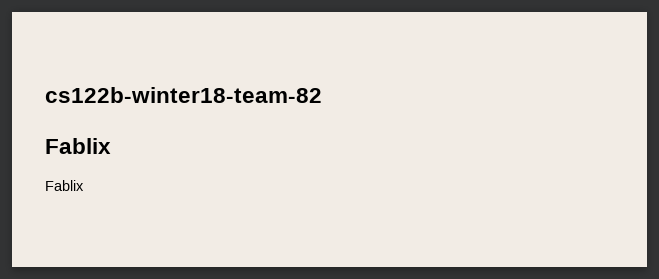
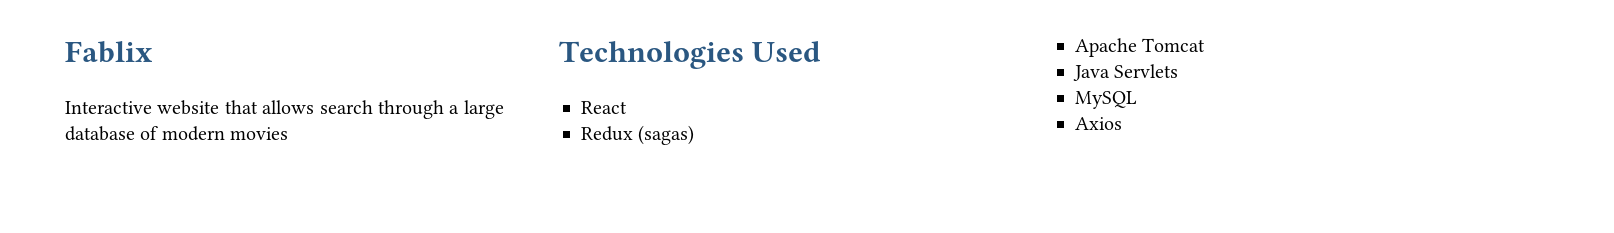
[45,87,322,103] cs122b-winter18-team-82 // -> (65, 52) none
[45,180,84,191] Fablix -> [65,100,504,119] [65,126,289,141] [559,41,822,69] [581,101,627,114] [581,125,695,145] [1075,38,1206,57] [1073,64,1179,81] [1075,91,1137,109] [1075,117,1122,130] Interactive website that allows search through a large database of modern movies // Technologies Used // React // Redux (sagas) // Apache Tomcat // Java Servlets // MySQL // Axios

